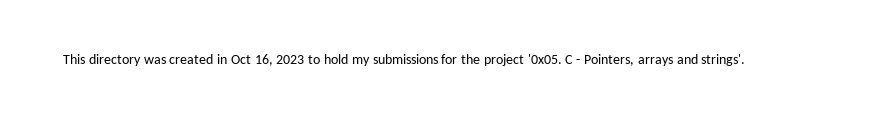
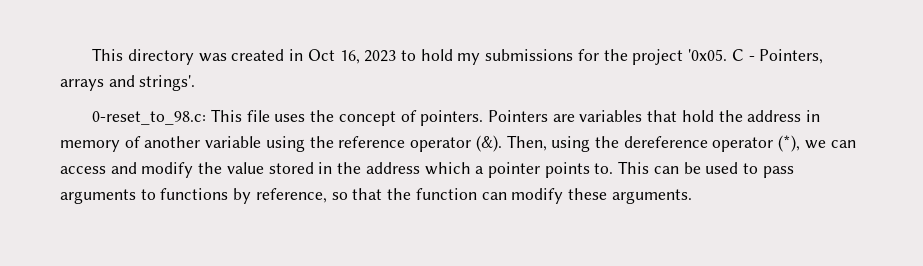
(746, 60) none -> [92,109,821,126] [60,135,856,152] [60,161,794,178] [60,188,692,204] // 0-reset_to_98.c: This file uses the concept of pointers. Pointers are variables that hold the address in memory of another variable using the reference operator (&). Then, using the dereference operator (*), we can access and modify the value stored in the address which a pointer points to. This can be used to pass arguments to functions by reference, so that the function can modify these arguments.

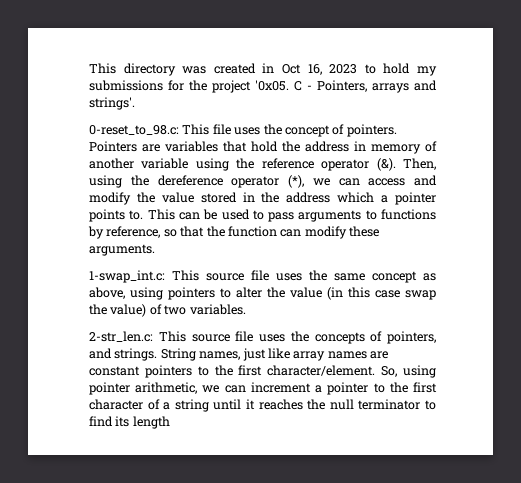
(692, 196) none -> [89,270,436,283] [89,287,436,300] [89,304,246,317] [89,331,436,344] [89,348,388,361] [89,365,436,378] [89,382,438,395] [89,399,436,412] [89,416,170,429] // 1-swap_int.c: This source file uses the same concept as above, using pointers to alter the value (in this case swap the value) of two variables. // 2-str_len.c: This source file uses the concepts of pointers, and strings. String names, just like array names are constant pointers to the first character/element. So, using pointer arithmetic, we can increment a pointer to the first character of a string until it reaches the null terminator to find its length

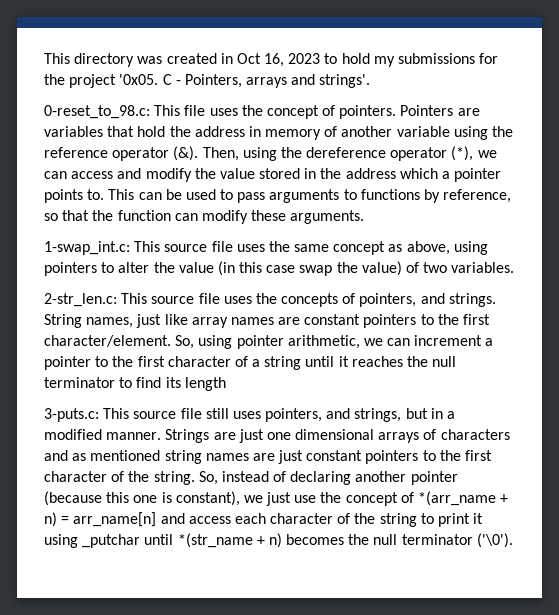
(170, 422) none -> [44,408,456,422] [44,429,510,443] [44,450,493,464] [44,471,458,485] [44,491,509,506] [44,512,484,527] [44,533,513,548] // 3-puts.c: This source file still uses pointers, and strings, but in a modified manner. Strings are just one dimensional arrays of characters and as mentioned string names are just constant pointers to the first character of the string. So, instead of declaring another pointer (because this one is constant), we just use the concept of *(arr_name + n) = arr_name[n] and access each character of the string to print it using _putchar until *(str_name + n) becomes the null terminator ('\0').

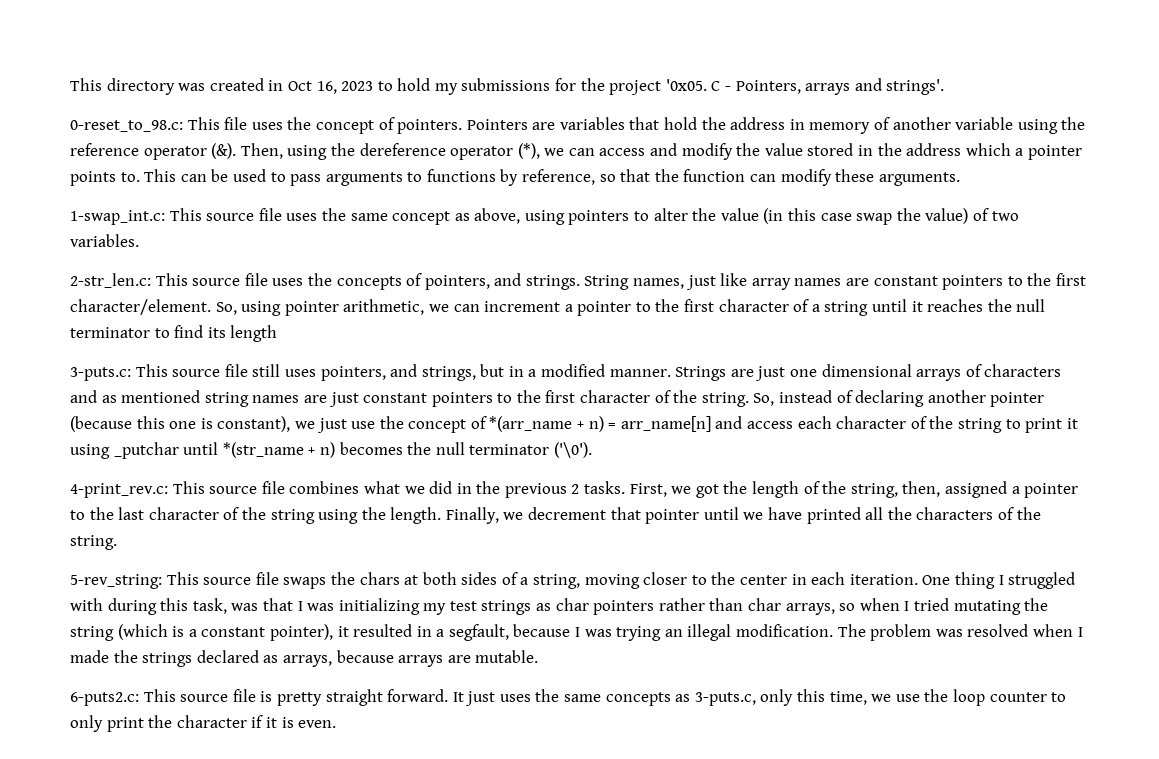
(513, 540) none -> [70,481,1079,498] [70,507,1041,524] [70,535,117,550] [70,572,1076,589] [70,598,1049,615] [70,624,1083,641] [70,650,539,667] [70,689,1067,706] [70,715,337,732] // 4-print_rev.c: This source file combines what we did in the previous 2 tasks. First, we got the length of the string, then, assigned a pointer to the last character of the string using the length. Finally, we decrement that pointer until we have printed all the characters of the string. // 5-rev_string: This source file swaps the chars at both sides of a string, moving closer to the center in each iteration. One thing I struggled with during this task, was that I was initializing my test strings as char pointers rather than char arrays, so when I tried mutating the string (which is a constant pointer), it resulted in a segfault, because I was trying an illegal modification. The problem was resolved when I made the strings declared as arrays, because arrays are mutable. // 6-puts2.c: This source file is pretty straight forward. It just uses the same concepts as 3-puts.c, only this time, we use the loop counter to only print the character if it is even.

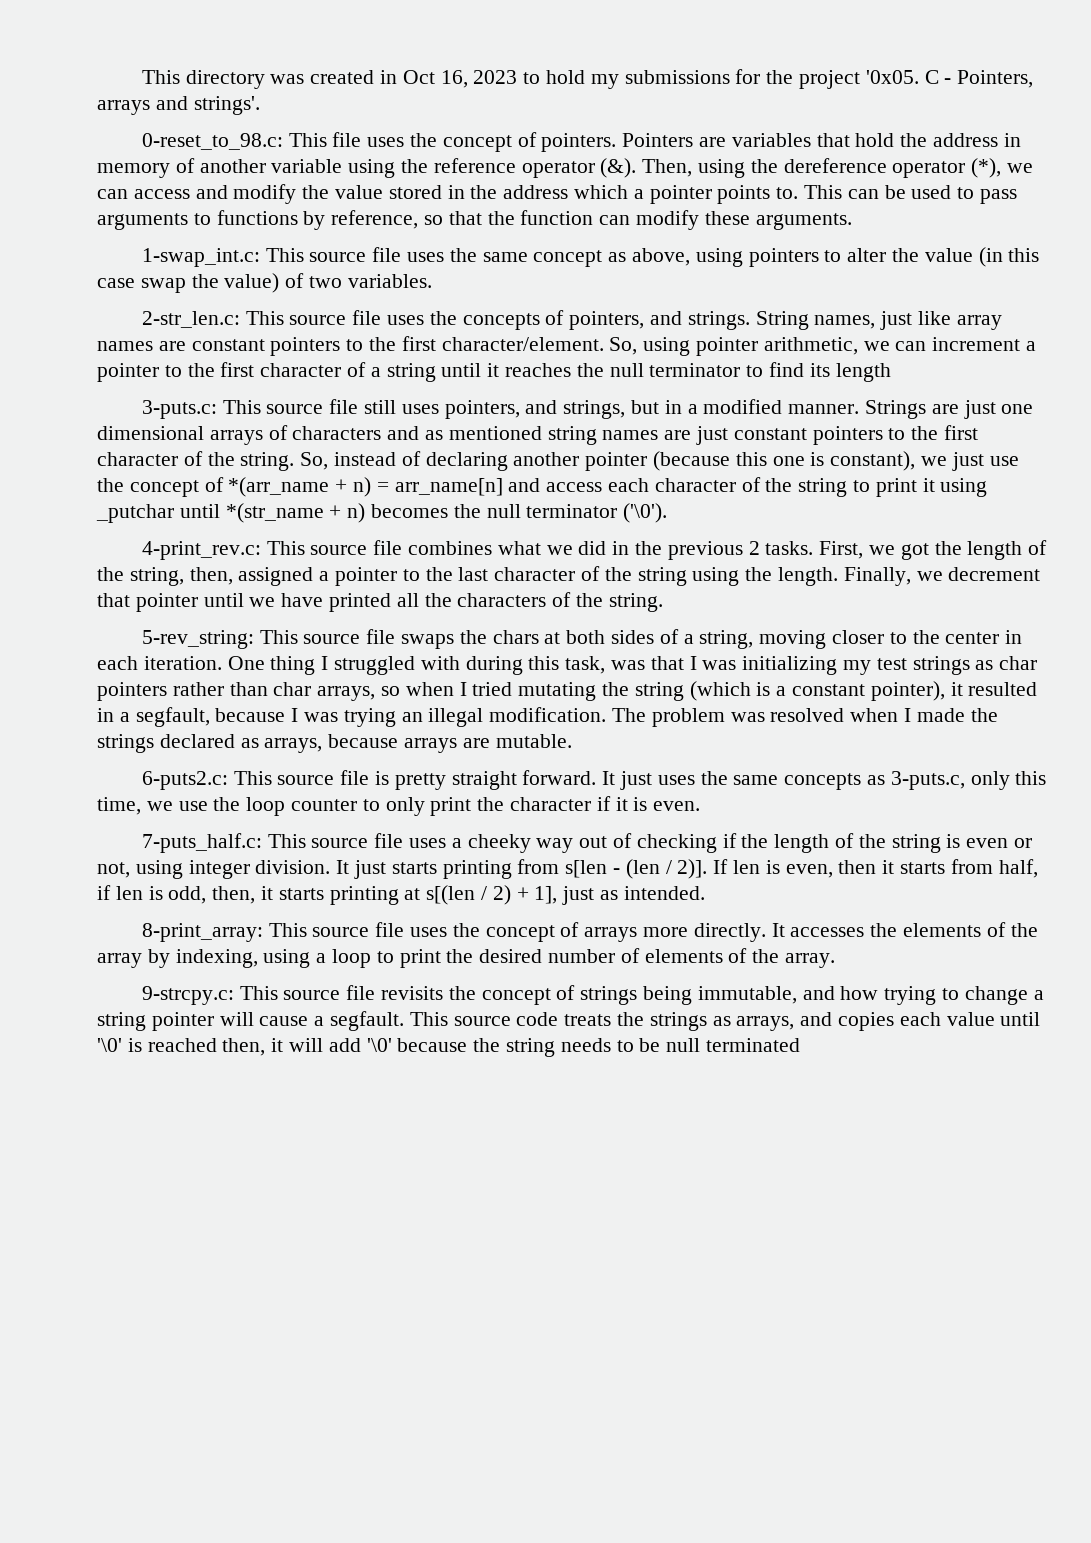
(337, 724) none -> [141,833,1032,853] [97,859,1038,879] [97,885,705,905] [141,922,1038,942] [97,948,836,968] [141,985,1044,1005] [97,1011,1041,1031] [97,1038,801,1057] // 7-puts_half.c: This source file uses a cheeky way out of checking if the length of the string is even or not, using integer division. It just starts printing from s[len - (len / 2)]. If len is even, then it starts from half, if len is odd, then, it starts printing at s[(len / 2) + 1], just as intended. // 8-print_array: This source file uses the concept of arrays more directly. It accesses the elements of the array by indexing, using a loop to print the desired number of elements of the array. // 9-strcpy.c: This source file revisits the concept of strings being immutable, and how trying to change a string pointer will cause a segfault. This source code treats the strings as arrays, and copies each value until '\0' is reached then, it will add '\0' because the string needs to be null terminated

